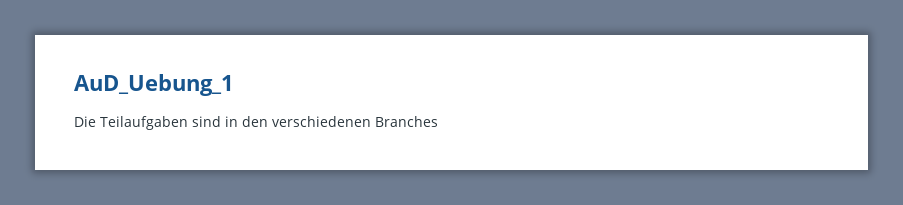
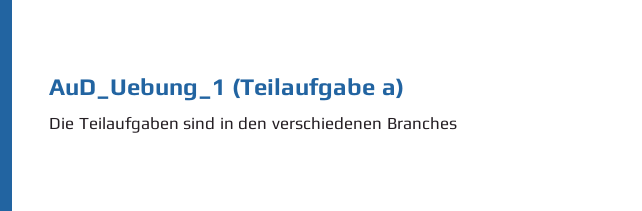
(234, 85) none -> [232,77,404,101] (Teilaufgabe a)

